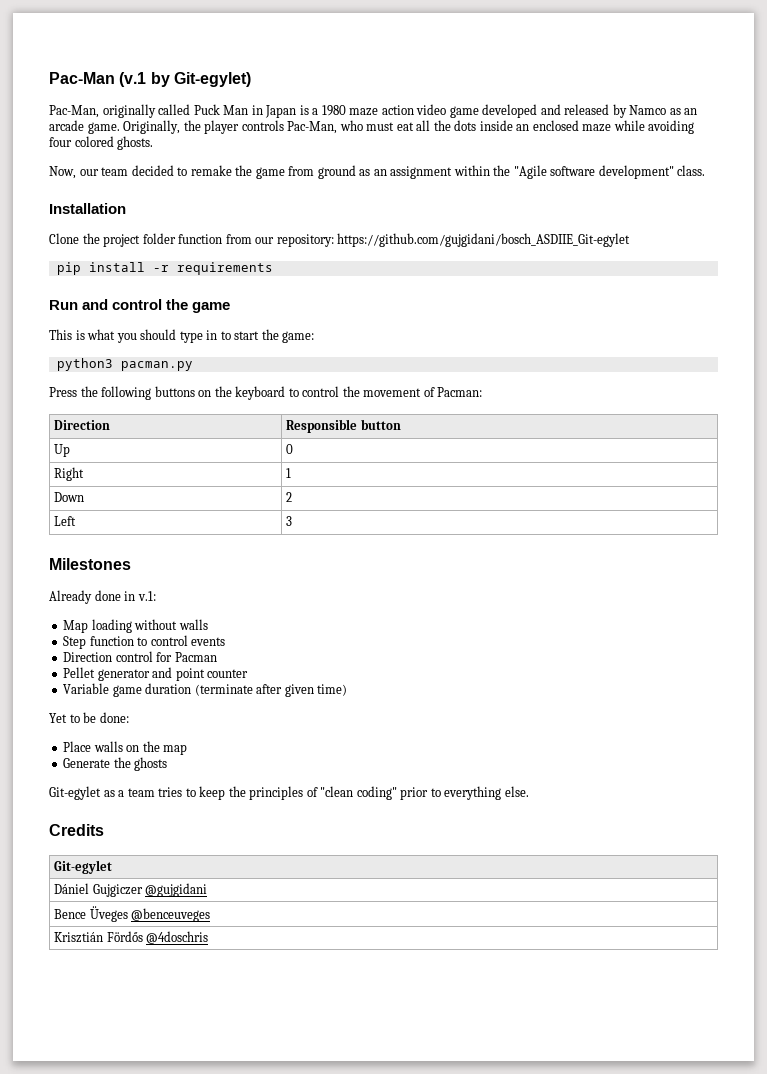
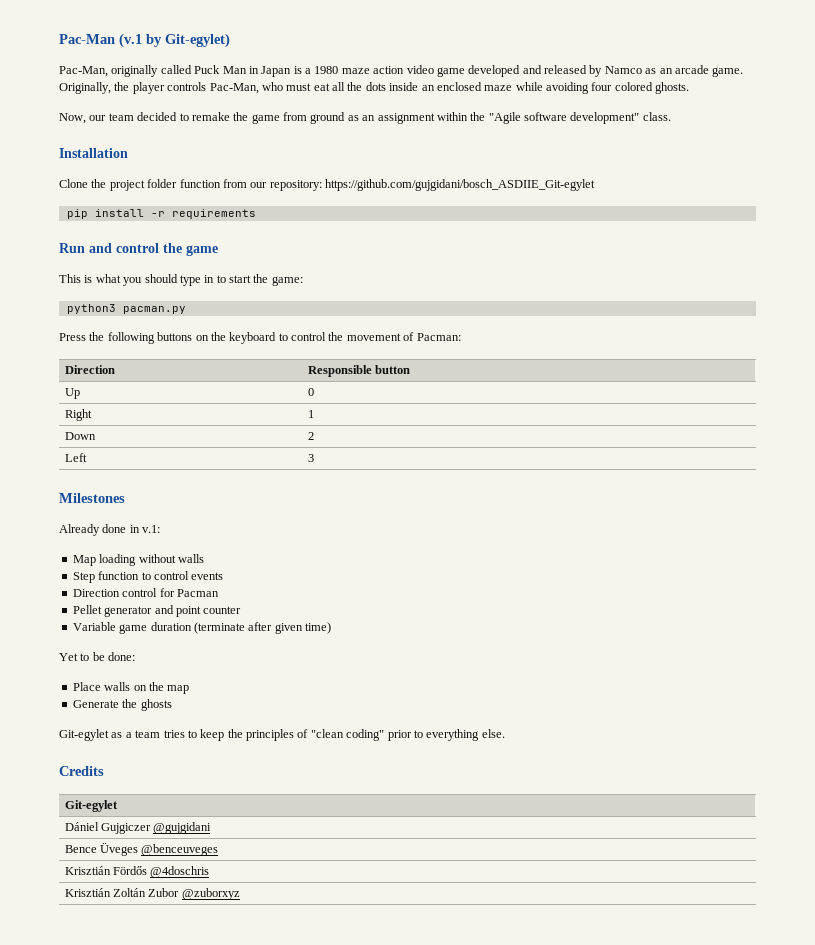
(209, 937) none -> [64,888,240,900] // Krisztián Zoltán Zubor @zuborxyz

